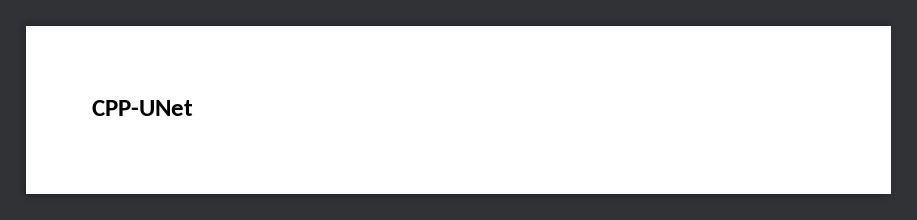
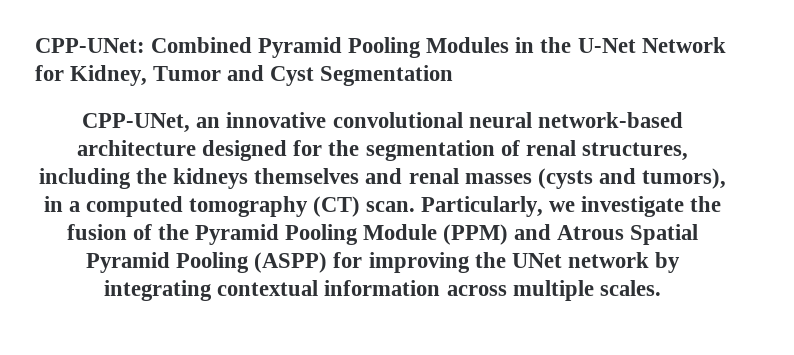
[92,100,193,116] CPP-UNet -> [35,37,726,58] [35,65,454,86] [82,112,683,133] [77,140,688,161] [39,168,726,189] [43,196,722,217] [66,224,699,245] [86,252,680,273] [104,280,661,301] CPP-UNet: Combined Pyramid Pooling Modules in the U-Net Network for Kidney, Tumor and Cyst Segmentation // CPP-UNet, an innovative convolutional neural network-based architecture designed for the segmentation of renal structures, including the kidneys themselves and renal masses (cysts and tumors), in a computed tomography (CT) scan. Particularly, we investigate the fusion of the Pyramid Pooling Module (PPM) and Atrous Spatial Pyramid Pooling (ASPP) for improving the UNet network by integrating contextual information across multiple scales.

